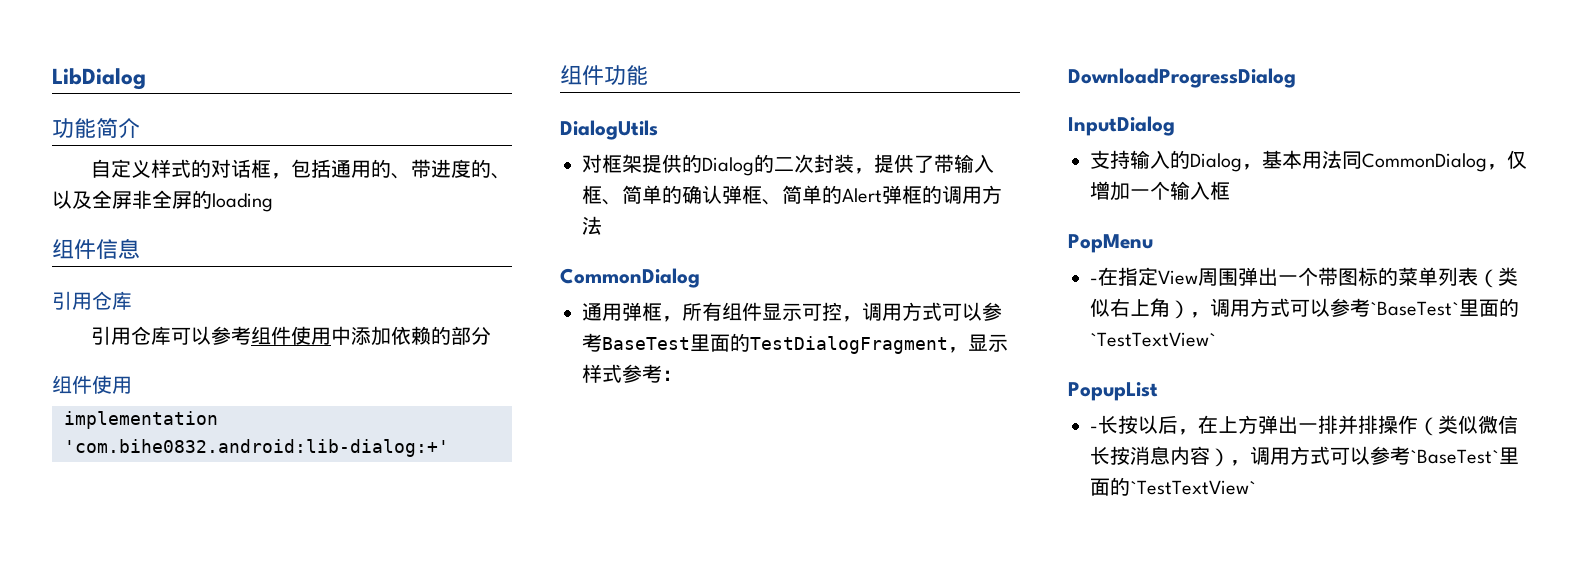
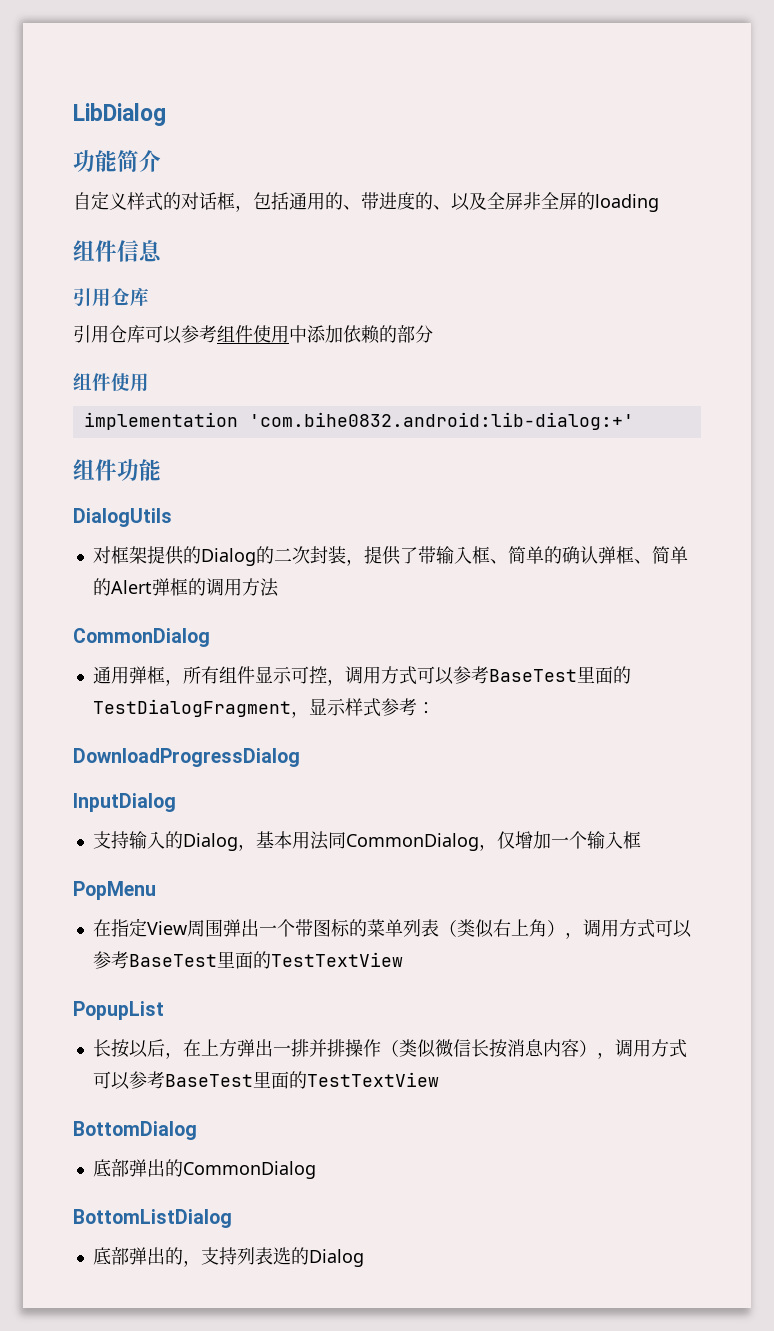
[1090,278,1098,284] - -> (156, 890) none
[1370,298,1519,317] [1090,332,1216,347] `BaseTest`里面的`TestTextView` -> [128,951,403,969] BaseTest里面的TestTextView
[1090,426,1098,432] - -> (164, 1010) none
[1410,447,1519,465] [1090,477,1256,496] `BaseTest`里面的`TestTextView` -> [164,1071,439,1089] [73,1121,197,1140] [92,1159,316,1179] [73,1209,232,1228] [92,1247,364,1267] BaseTest里面的TestTextView // BottomDialog // 底部弹出的CommonDialog // BottomListDialog // 底部弹出的，支持列表选的Dialog

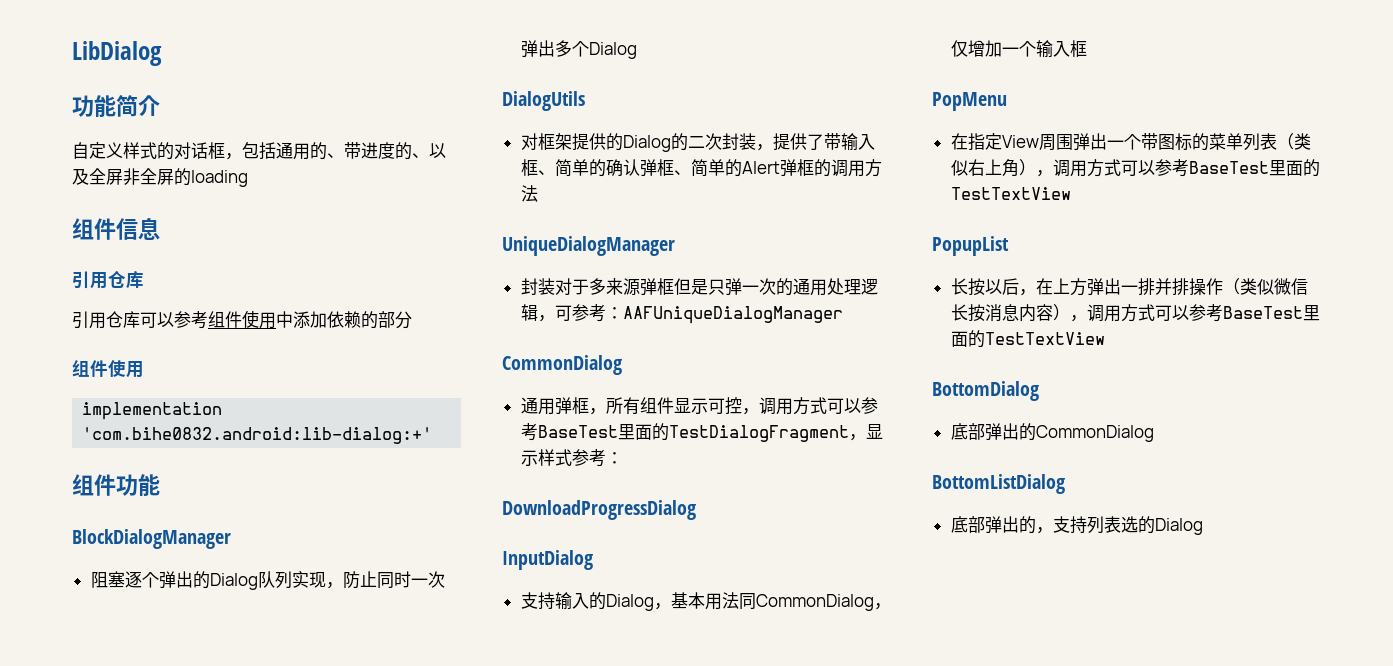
(161, 470) none -> [72,529,231,549] [90,571,445,590] [520,40,637,59] // BlockDialogManager // 阻塞逐个弹出的Dialog队列实现，防止同时一次弹出多个Dialog
(279, 587) none -> [502,236,675,256] [520,278,878,296] [520,304,843,324] // UniqueDialogManager // 封装对于多来源弹框但是只弹一次的通用处理逻辑，可参考：AAFUniqueDialogManager

